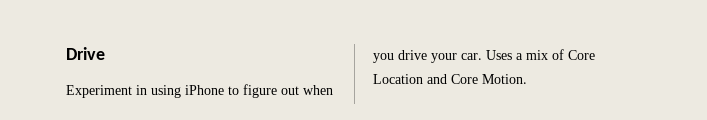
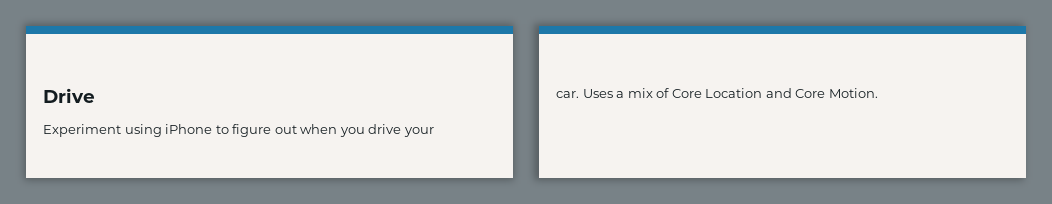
[136,85,147,95] in -> (121, 130) none

